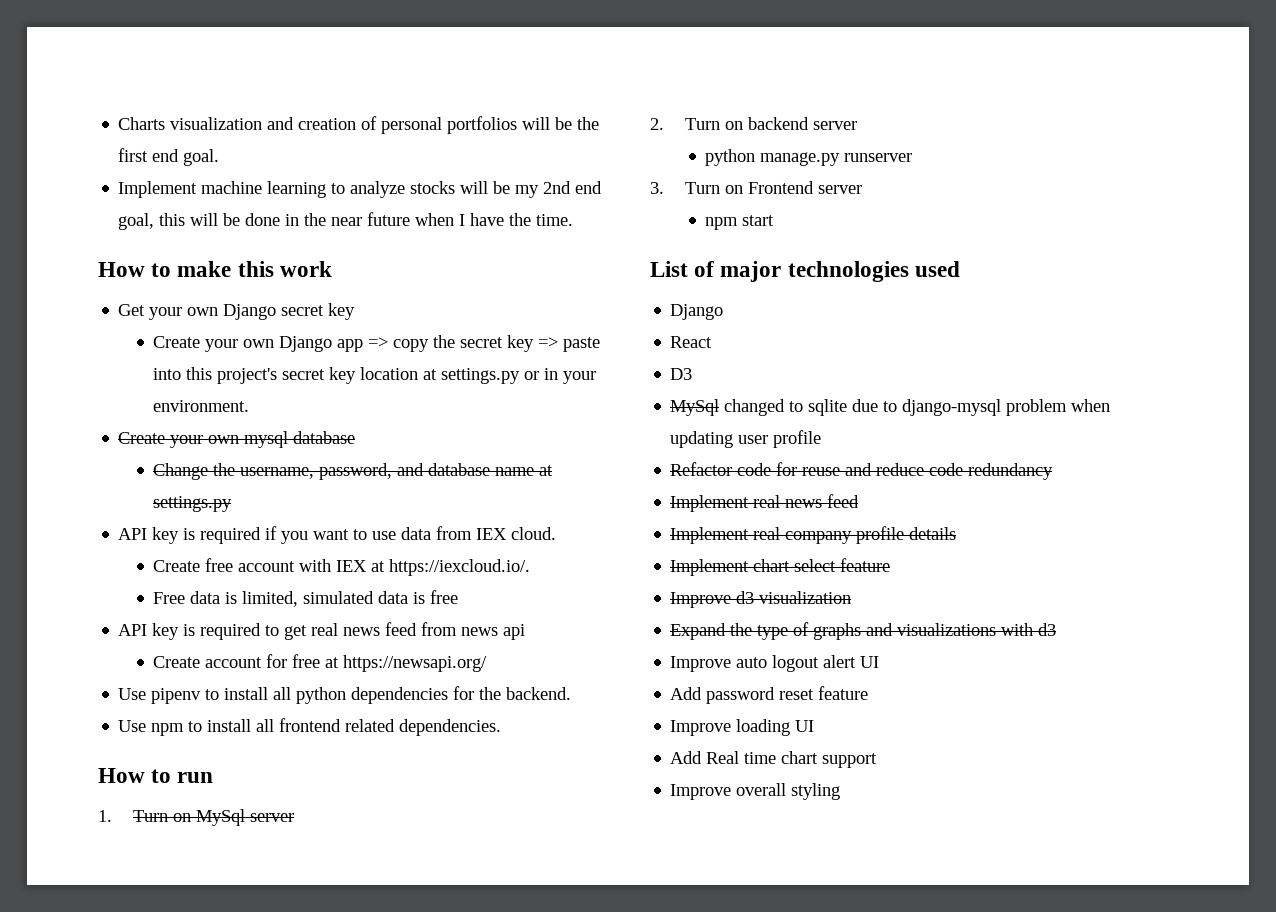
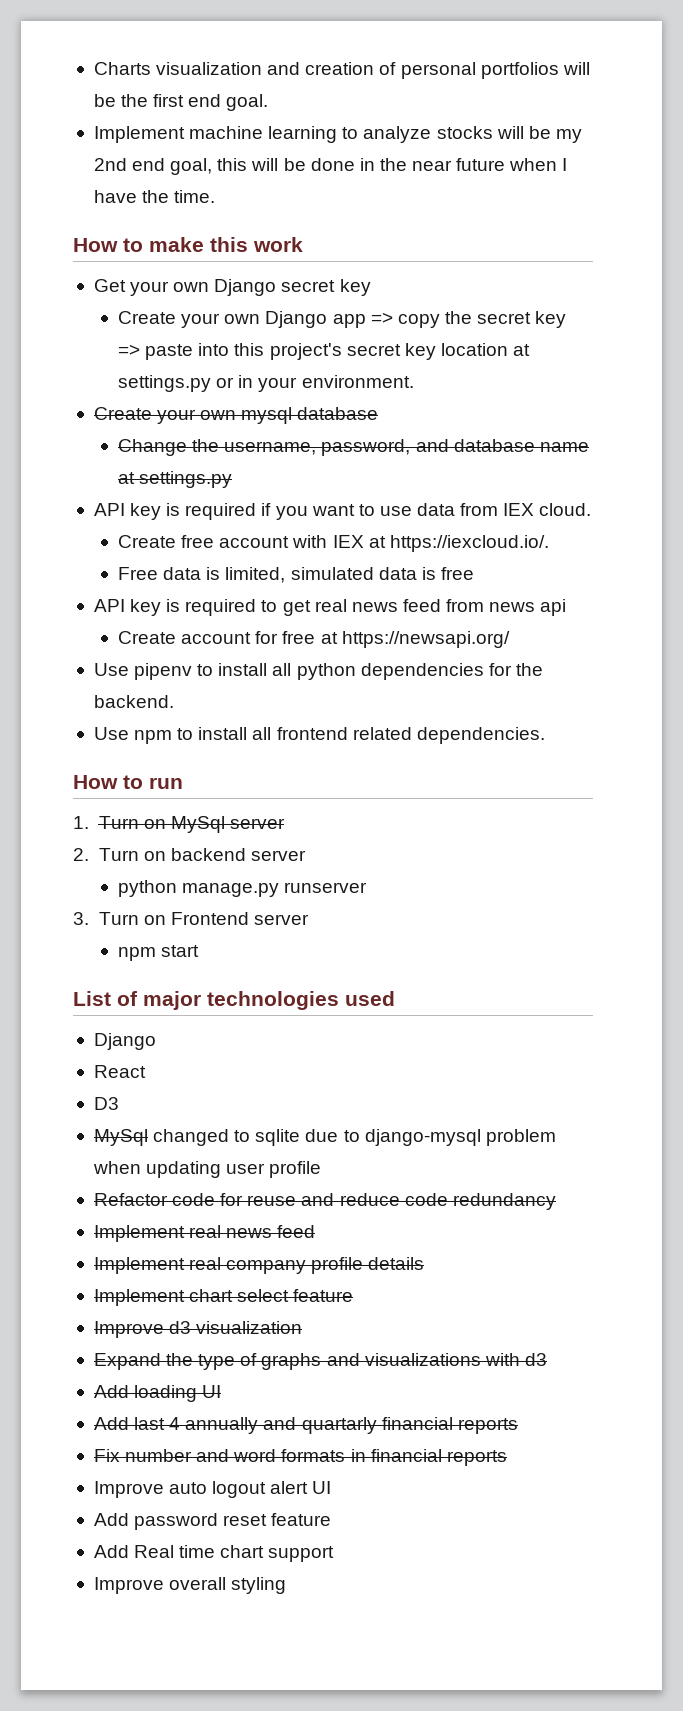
(1057, 629) none -> [93,1385,222,1402] [93,1417,518,1434] [93,1449,507,1466] // Add loading UI // Add last 4 annually and quartarly financial reports // Fix number and word formats in financial reports
[670,719,815,736] // Improve loading UI -> (332, 1519) none

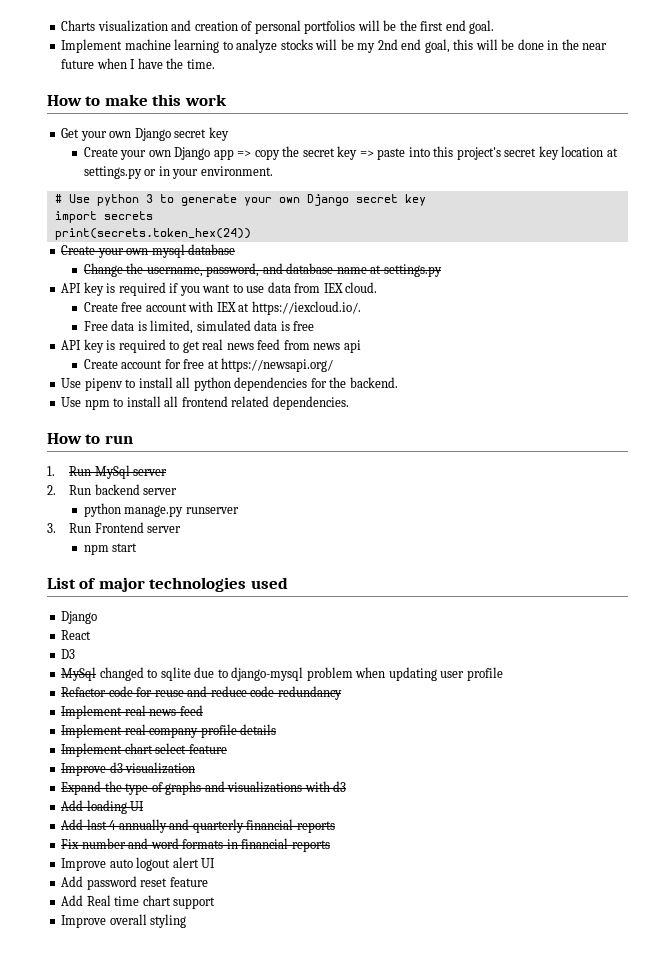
(414, 381) none -> [54,194,426,206] [54,211,153,223] [54,228,251,240] // # Use python 3 to generate your own Django secret key // import secrets // print(secrets.token_hex(24))
[98,816,166,829] Turn on -> [69,466,92,476] Run
[98,848,166,861] Turn on -> [69,485,92,495] Run
[98,912,166,925] Turn on -> [69,523,92,533] Run
[301,1417,377,1434] quartarly -> [192,819,244,833] quarterly

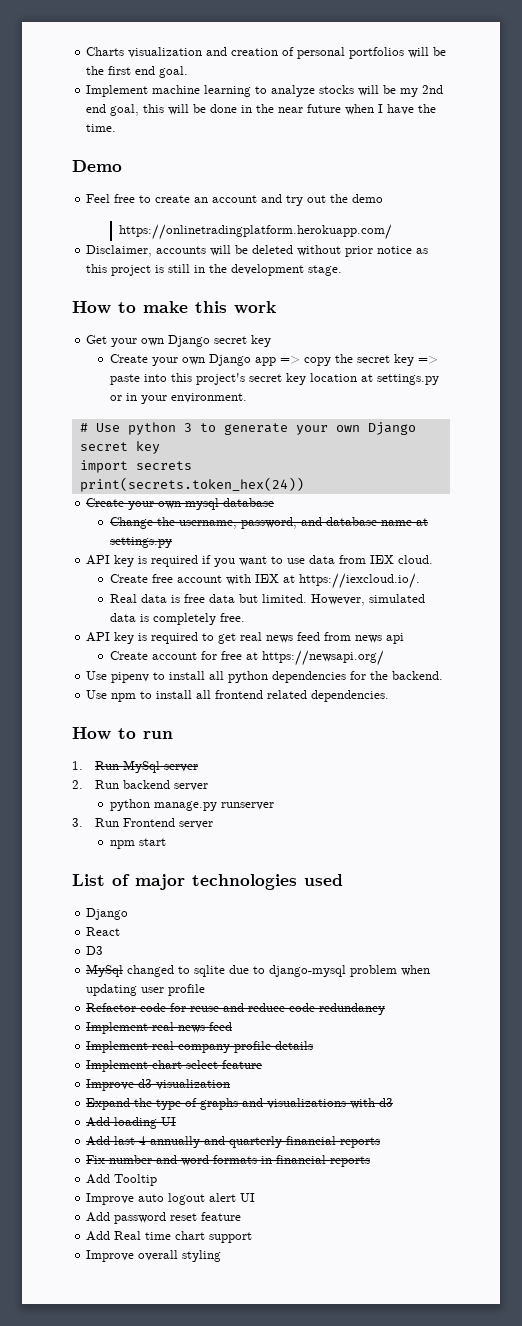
(215, 64) none -> [72,160,122,172] [86,194,384,206] [118,224,392,240] [86,245,429,257] [86,264,343,276] // Demo // Feel free to create an account and try out the demo // https://onlinetradingplatform.herokuapp.com/ // Disclaimer, accounts will be deleted without prior notice as this project is still in the development stage.
[83,320,194,334] Free data is limited, -> [109,594,365,606] Real data is free data but limited. However,
[293,321,315,331] free -> [152,613,245,625] completely free.
(330, 846) none -> [86,1174,158,1186] // Add Tooltip

